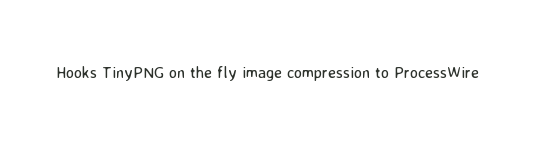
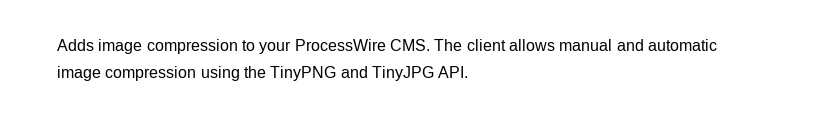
[56,66,479,81] Hooks TinyPNG on the fly image compression to ProcessWire -> [57,39,717,54] [57,66,469,81] Adds image compression to your ProcessWire CMS. The client allows manual and automatic image compression using the TinyPNG and TinyJPG API.

